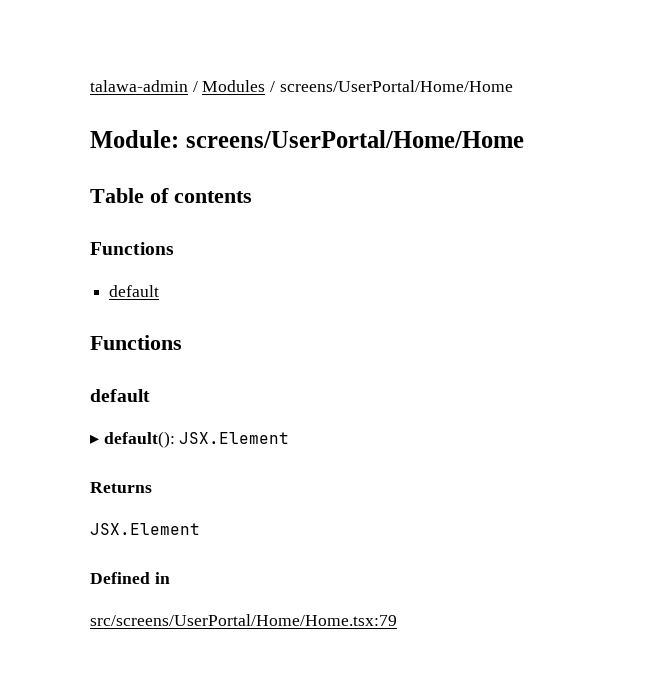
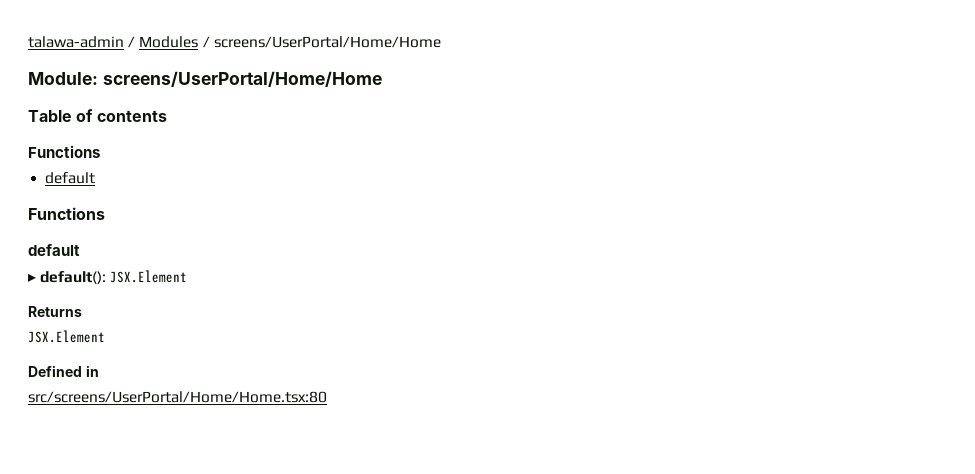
[90,614,397,626] src/screens/UserPortal/Home/Home.tsx:79 -> [28,391,327,403] src/screens/UserPortal/Home/Home.tsx:80

